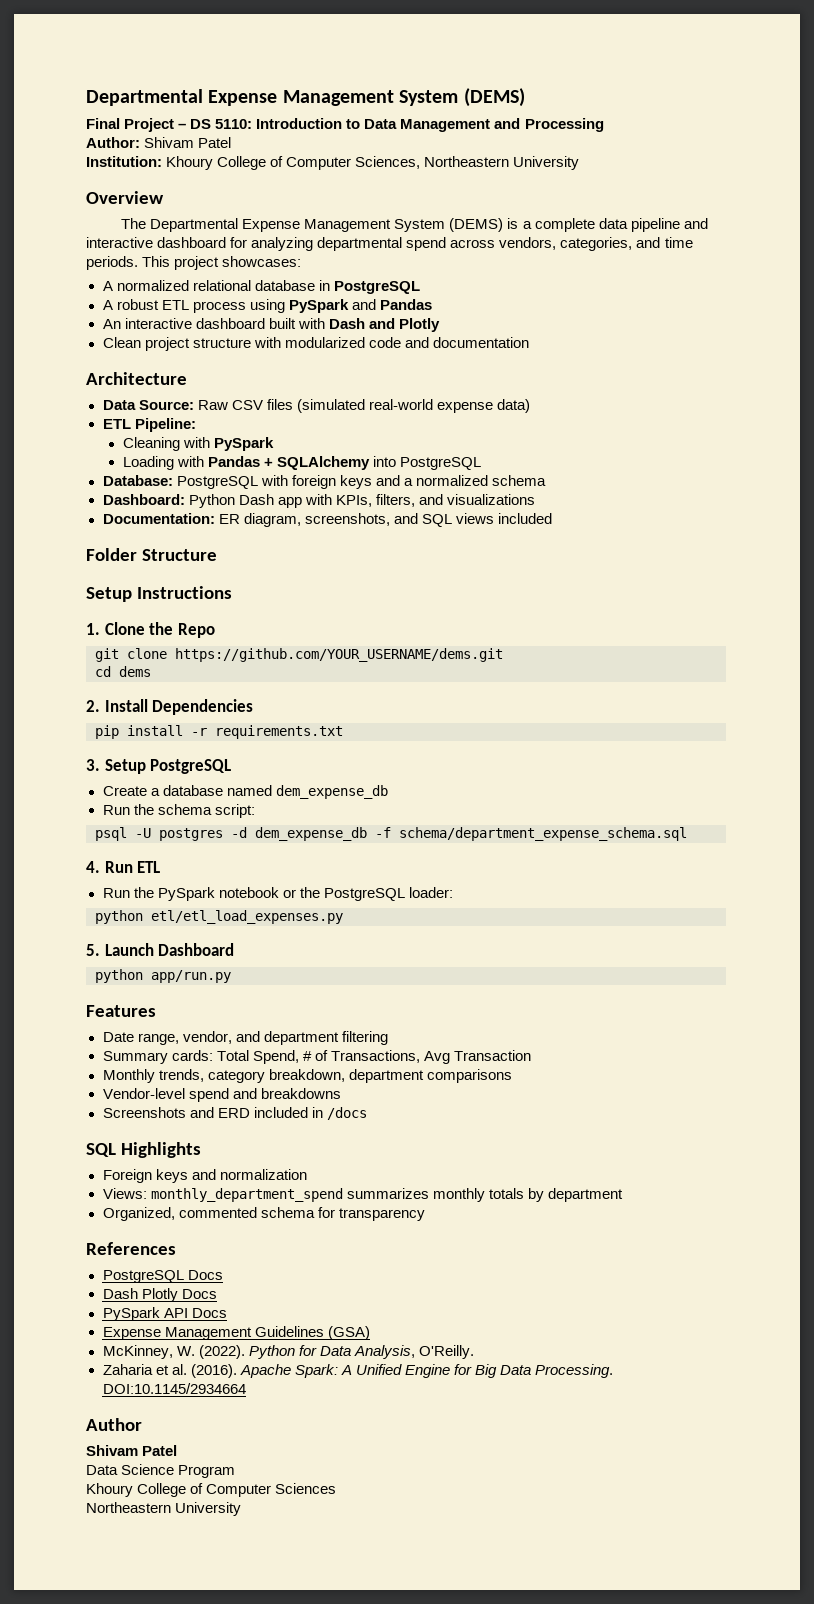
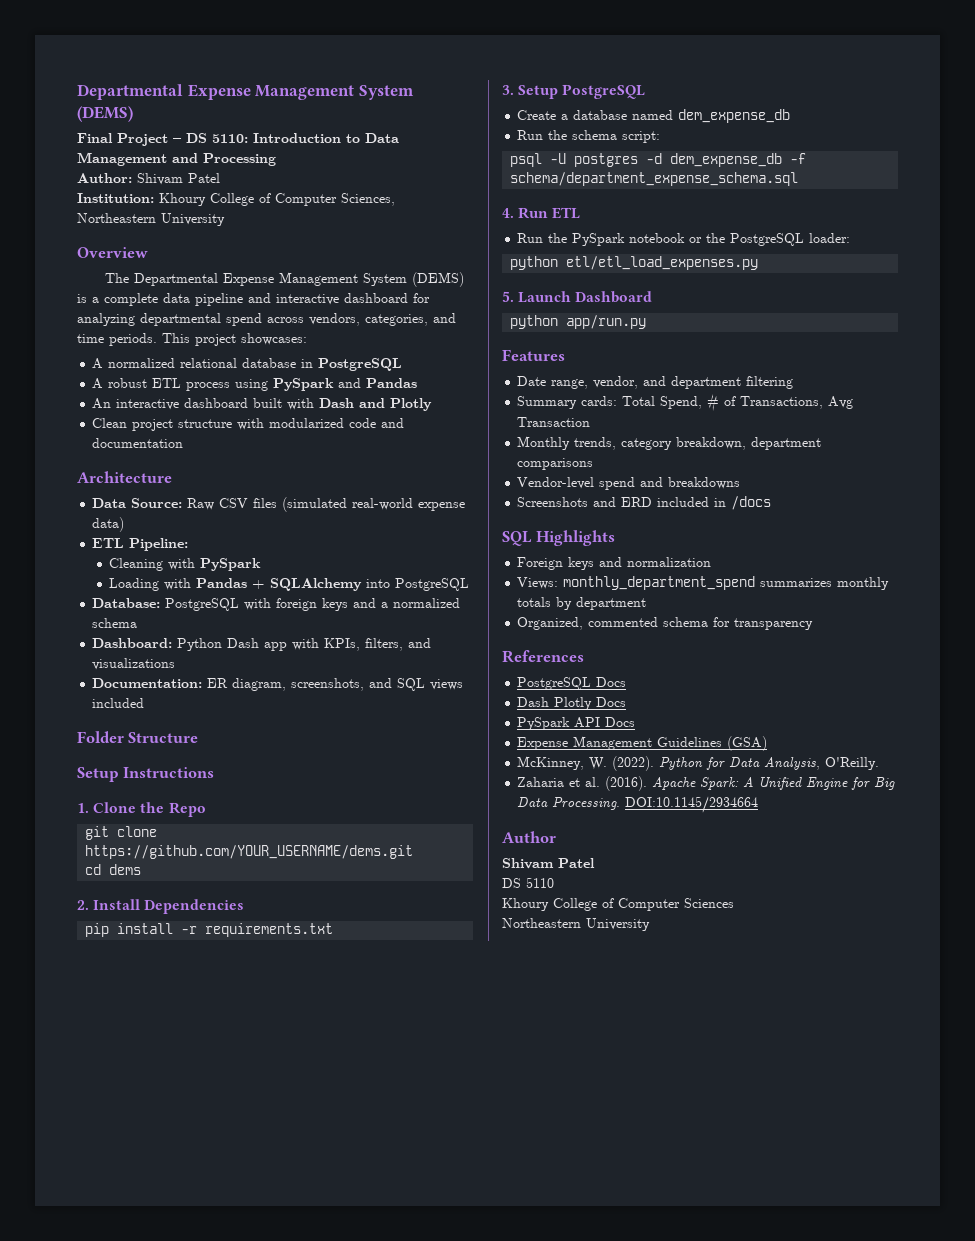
[86,1464,236,1478] Data Science Program -> [502,877,554,888] DS 5110

